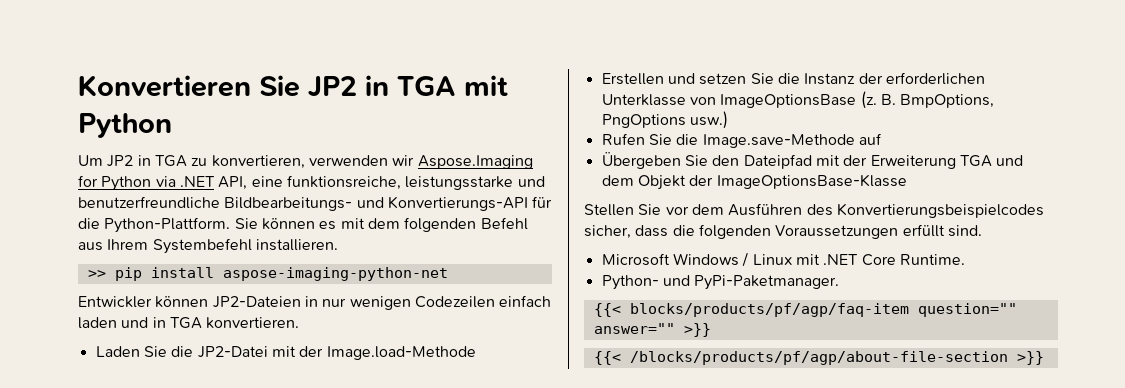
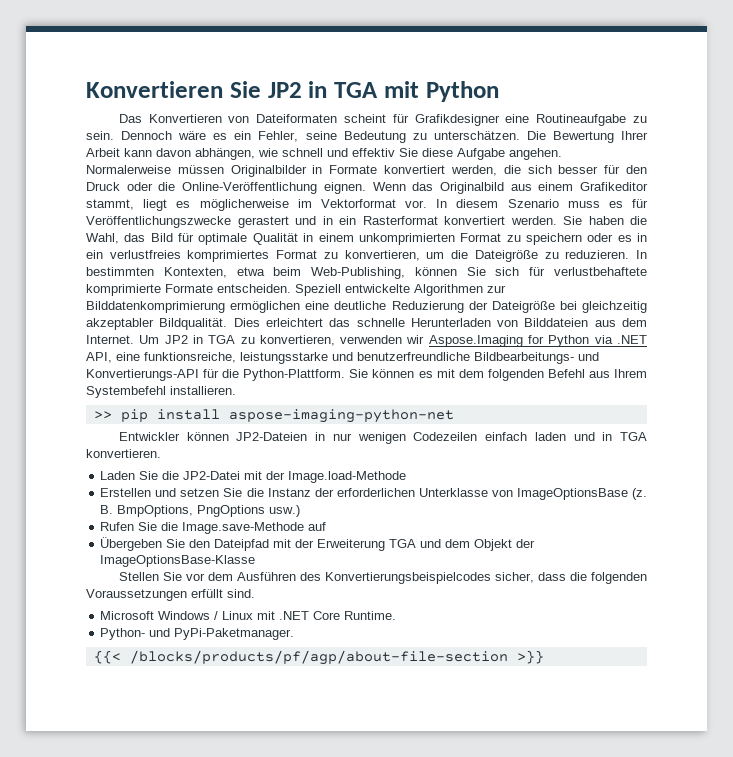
(172, 125) none -> [118,114,647,126] [86,131,648,143] [86,148,562,160] [86,165,647,177] [86,182,648,194] [86,199,648,211] [86,216,647,228] [86,233,647,245] [86,250,648,262] [86,267,647,279] [86,284,506,296] [86,301,647,313] [86,318,647,330] [86,335,134,344] Das Konvertieren von Dateiformaten scheint für Grafikdesigner eine Routineaufgabe zu sein. Dennoch wäre es ein Fehler, seine Bedeutung zu unterschätzen. Die Bewertung Ihrer Arbeit kann davon abhängen, wie schnell und effektiv Sie diese Aufgabe angehen. Normalerweise müssen Originalbilder in Formate konvertiert werden, die sich besser für den Druck oder die Online-Veröffentlichung eignen. Wenn das Originalbild aus einem Grafikeditor stammt, liegt es möglicherweise im Vektorformat vor. In diesem Szenario muss es für Veröffentlichungszwecke gerastert und in ein Rasterformat konvertiert werden. Sie haben die Wahl, das Bild für optimale Qualität in einem unkomprimierten Format zu speichern oder es in ein verlustfreies komprimiertes Format zu konvertieren, um die Dateigröße zu reduzieren. In bestimmten Kontexten, etwa beim Web-Publishing, können Sie sich für verlustbehaftete komprimierte Formate entscheiden. Speziell entwickelte Algorithmen zur Bilddatenkomprimierung ermöglichen eine deutliche Reduzierung der Dateigröße bei gleichzeitig akzeptabler Bildqualität. Dies erleichtert das schnelle Herunterladen von Bilddateien aus dem Internet.
[593,303,1017,317] [593,323,711,337] // {{< blocks/products/pf/agp/faq-item question="" answer="" >}} -> (295, 634) none

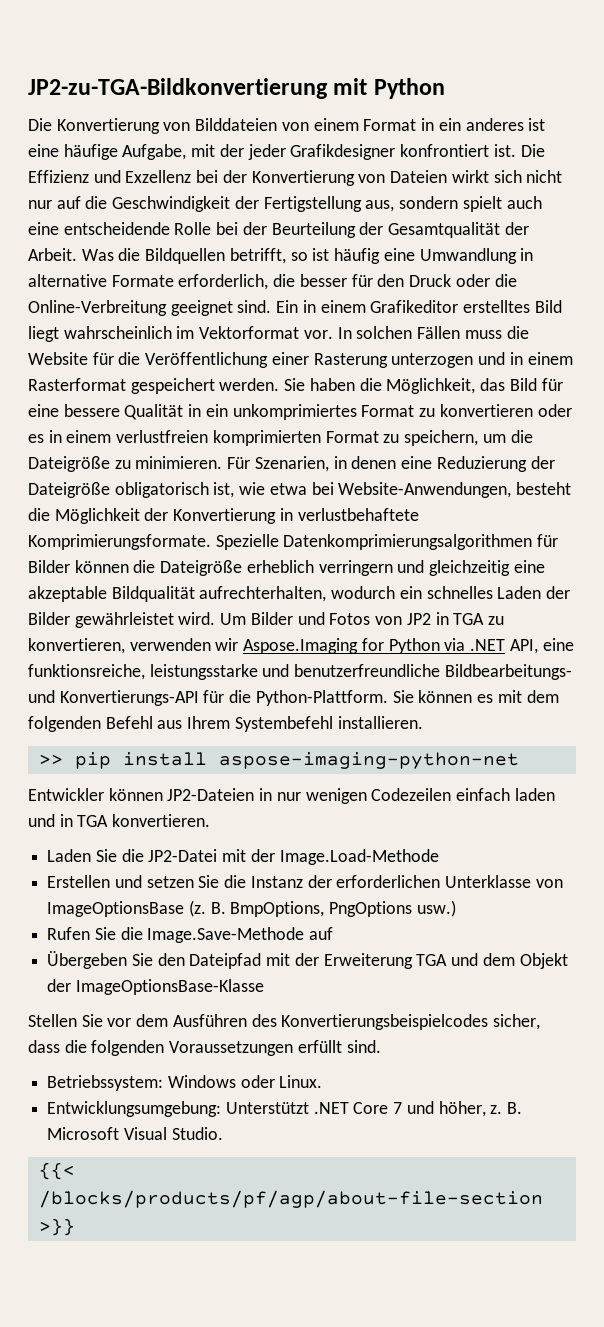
[86,81,499,102] [118,114,647,126] [86,131,648,143] [86,148,562,160] [86,165,552,177] Konvertieren Sie JP2 in TGA mit Python // Das Konvertieren von Dateiformaten scheint für Grafikdesigner eine Routineaufgabe zu sein. Dennoch wäre es ein Fehler, seine Bedeutung zu unterschätzen. Die Bewertung Ihrer Arbeit kann davon abhängen, wie schnell und effektiv Sie diese Aufgabe angehen. Normalerweise müssen Originalbilder in Formate konvertiert werden, die sich -> [28,78,445,99] [28,118,546,134] [28,144,545,160] [28,170,563,186] [28,196,542,212] [28,222,529,238] [28,248,534,264] [28,274,296,290] JP2-zu-TGA-Bildkonvertierung mit Python // Die Konvertierung von Bilddateien von einem Format in ein anderes ist eine häufige Aufgabe, mit der jeder Grafikdesigner konfrontiert ist. Die Effizienz und Exzellenz bei der Konvertierung von Dateien wirkt sich nicht nur auf die Geschwindigkeit der Fertigstellung aus, sondern spielt auch eine entscheidende Rolle bei der Beurteilung der Gesamtqualität der Arbeit. Was die Bildquellen betrifft, so ist häufig eine Umwandlung in alternative Formate erforderlich, die
[182,182,648,194] [86,199,648,211] [86,216,505,228] Online-Veröffentlichung eignen. Wenn das Originalbild aus einem Grafikeditor stammt, liegt es möglicherweise im Vektorformat vor. In diesem Szenario muss es für Veröffentlichungszwecke gerastert und in ein Rasterformat konvertiert -> [28,300,562,316] [28,326,529,342] [28,352,573,368] [28,378,215,394] Online-Verbreitung geeignet sind. Ein in einem Grafikeditor erstelltes Bild liegt wahrscheinlich im Vektorformat vor. In solchen Fällen muss die Website für die Veröffentlichung einer Rasterung unterzogen und in einem Rasterformat gespeichert
[86,233,119,244] Wahl, -> [386,378,476,394] Möglichkeit,
[198,233,582,245] optimale Qualität in einem unkomprimierten Format zu speichern -> [28,404,533,420] eine bessere Qualität in ein unkomprimiertes Format zu konvertieren
[86,250,420,262] ein verlustfreies komprimiertes Format zu konvertieren, -> [66,430,479,446] einem verlustfreien komprimierten Format zu speichern,
[565,250,648,259] [86,267,647,279] [86,284,506,296] [86,301,647,313] [86,318,647,330] [86,335,160,344] reduzieren. In bestimmten Kontexten, etwa beim Web-Publishing, können Sie sich für verlustbehaftete komprimierte Formate entscheiden. Speziell entwickelte Algorithmen zur Bilddatenkomprimierung ermöglichen eine deutliche Reduzierung der Dateigröße bei gleichzeitig akzeptabler Bildqualität. Dies erleichtert das schnelle Herunterladen von Bilddateien aus dem Internet. Um -> [135,456,555,472] [28,482,572,498] [28,508,419,524] [28,534,559,550] [28,560,545,576] [28,586,571,602] [28,612,403,628] minimieren. Für Szenarien, in denen eine Reduzierung der Dateigröße obligatorisch ist, wie etwa bei Website-Anwendungen, besteht die Möglichkeit der Konvertierung in verlustbehaftete Komprimierungsformate. Spezielle Datenkomprimierungsalgorithmen für Bilder können die Dateigröße erheblich verringern und gleichzeitig eine akzeptable Bildqualität aufrechterhalten, wodurch ein schnelles Laden der Bilder gewährleistet wird. Um Bilder und Fotos von
[288,471,407,483] Image.load-Methode -> [279,849,439,865] Image.Load-Methode
[182,522,305,534] Image.save-Methode -> [147,927,305,943] Image.Save-Methode
[100,611,397,620] [100,628,295,640] Microsoft Windows / Linux mit .NET Core Runtime. // Python- und PyPi-Paketmanager. -> [47,1075,323,1091] [47,1101,523,1117] [47,1127,223,1140] Betriebssystem: Windows oder Linux. // Entwicklungsumgebung: Unterstützt .NET Core 7 und höher, z. B. Microsoft Visual Studio.

